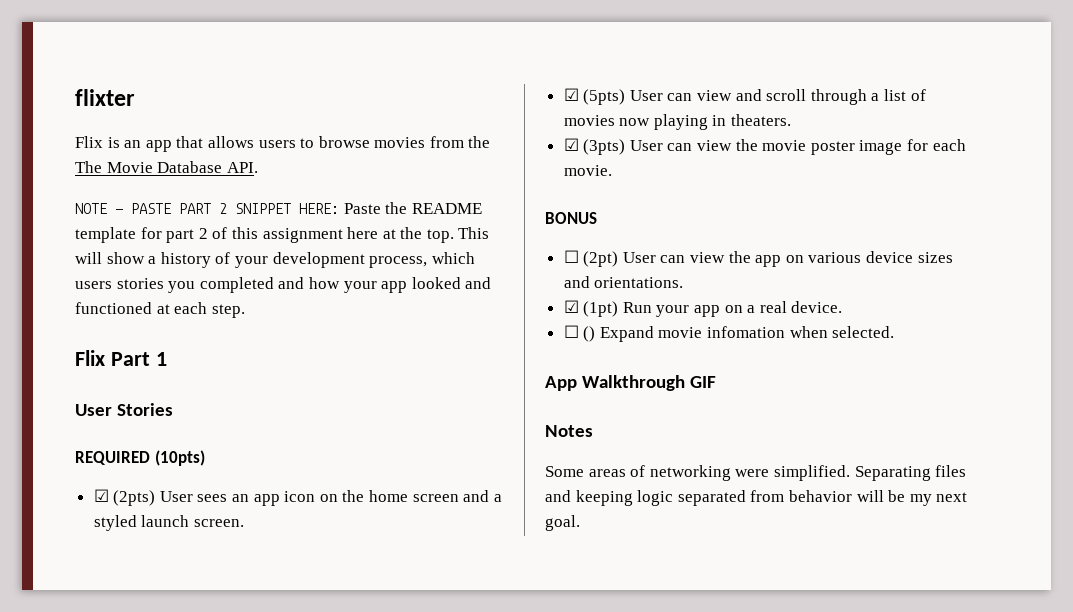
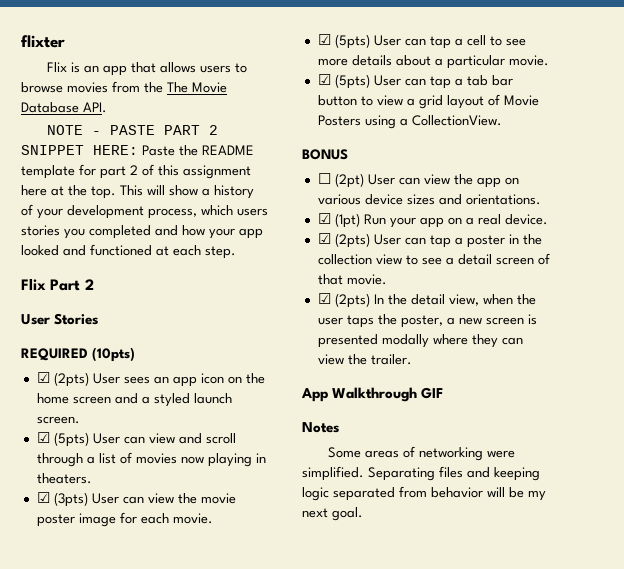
[155,352,167,366] 1 -> [84,279,94,290] 2
(612, 170) none -> [317,34,526,49] [317,55,549,69] [317,74,513,89] [317,94,539,109] [317,115,502,129] // ☑ (5pts) User can tap a cell to see more details about a particular movie. // ☑ (5pts) User can tap a tab bar button to view a grid layout of Movie Posters using a CollectionView.
[563,325,895,342] ☐ () Expand movie infomation when selected. -> [317,233,542,248] [317,253,550,265] [317,274,387,285] [317,293,536,308] [317,314,537,328] [317,334,523,348] [317,354,412,365] ☑ (2pts) User can tap a poster in the collection view to see a detail screen of that movie. // ☑ (2pts) In the detail view, when the user taps the poster, a new screen is presented modally where they can view the trailer.

